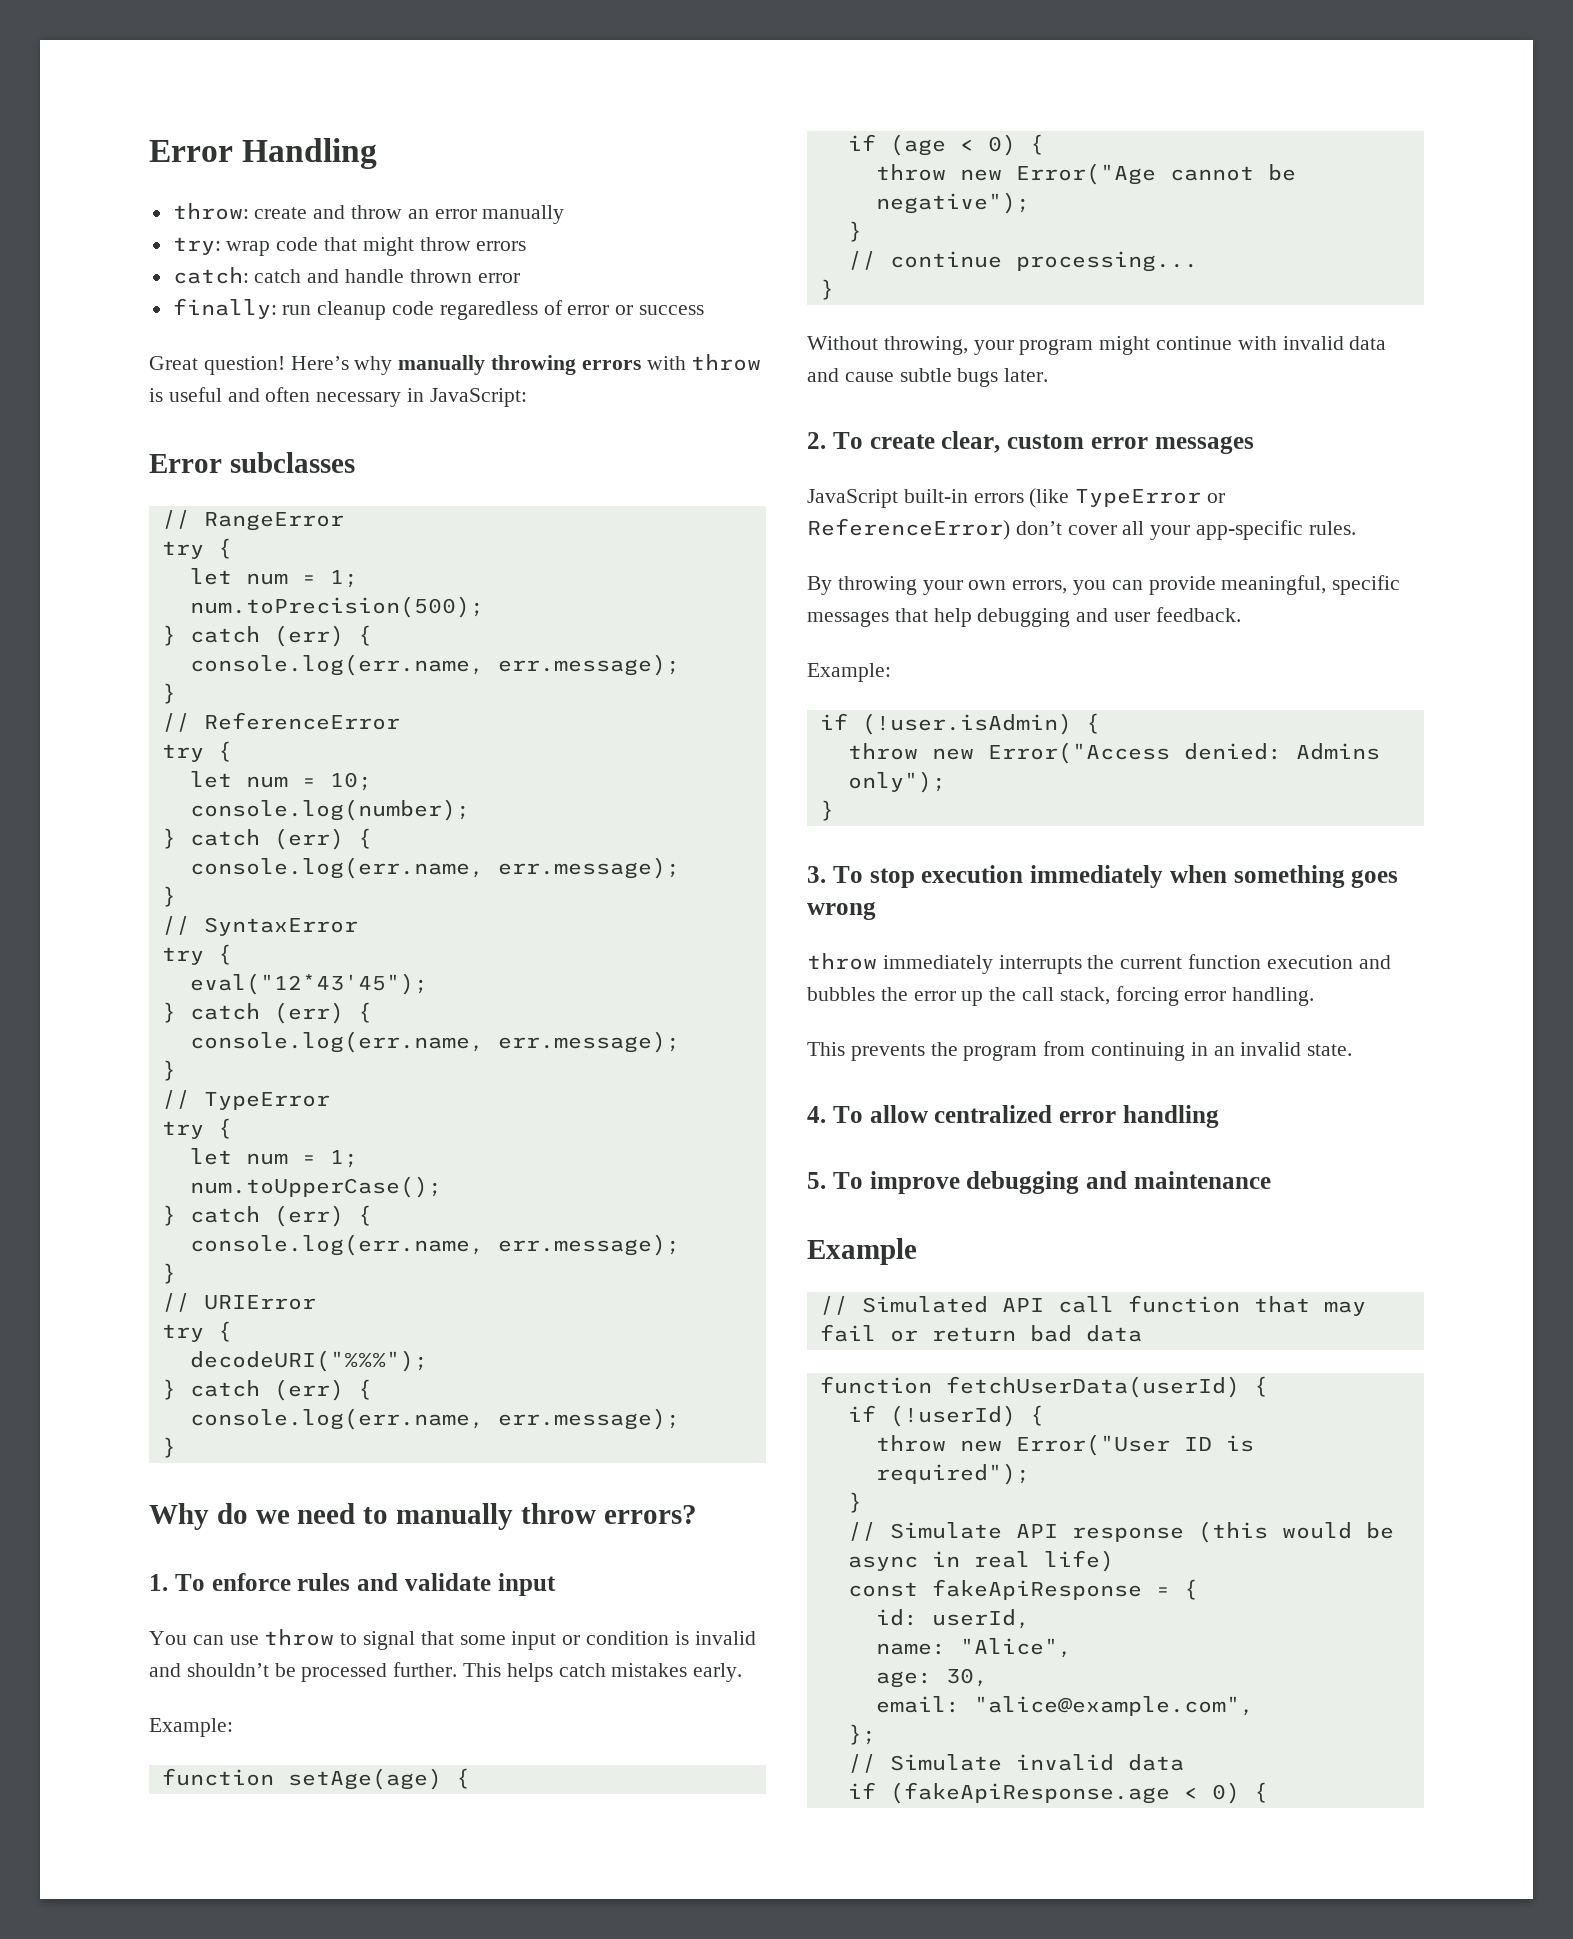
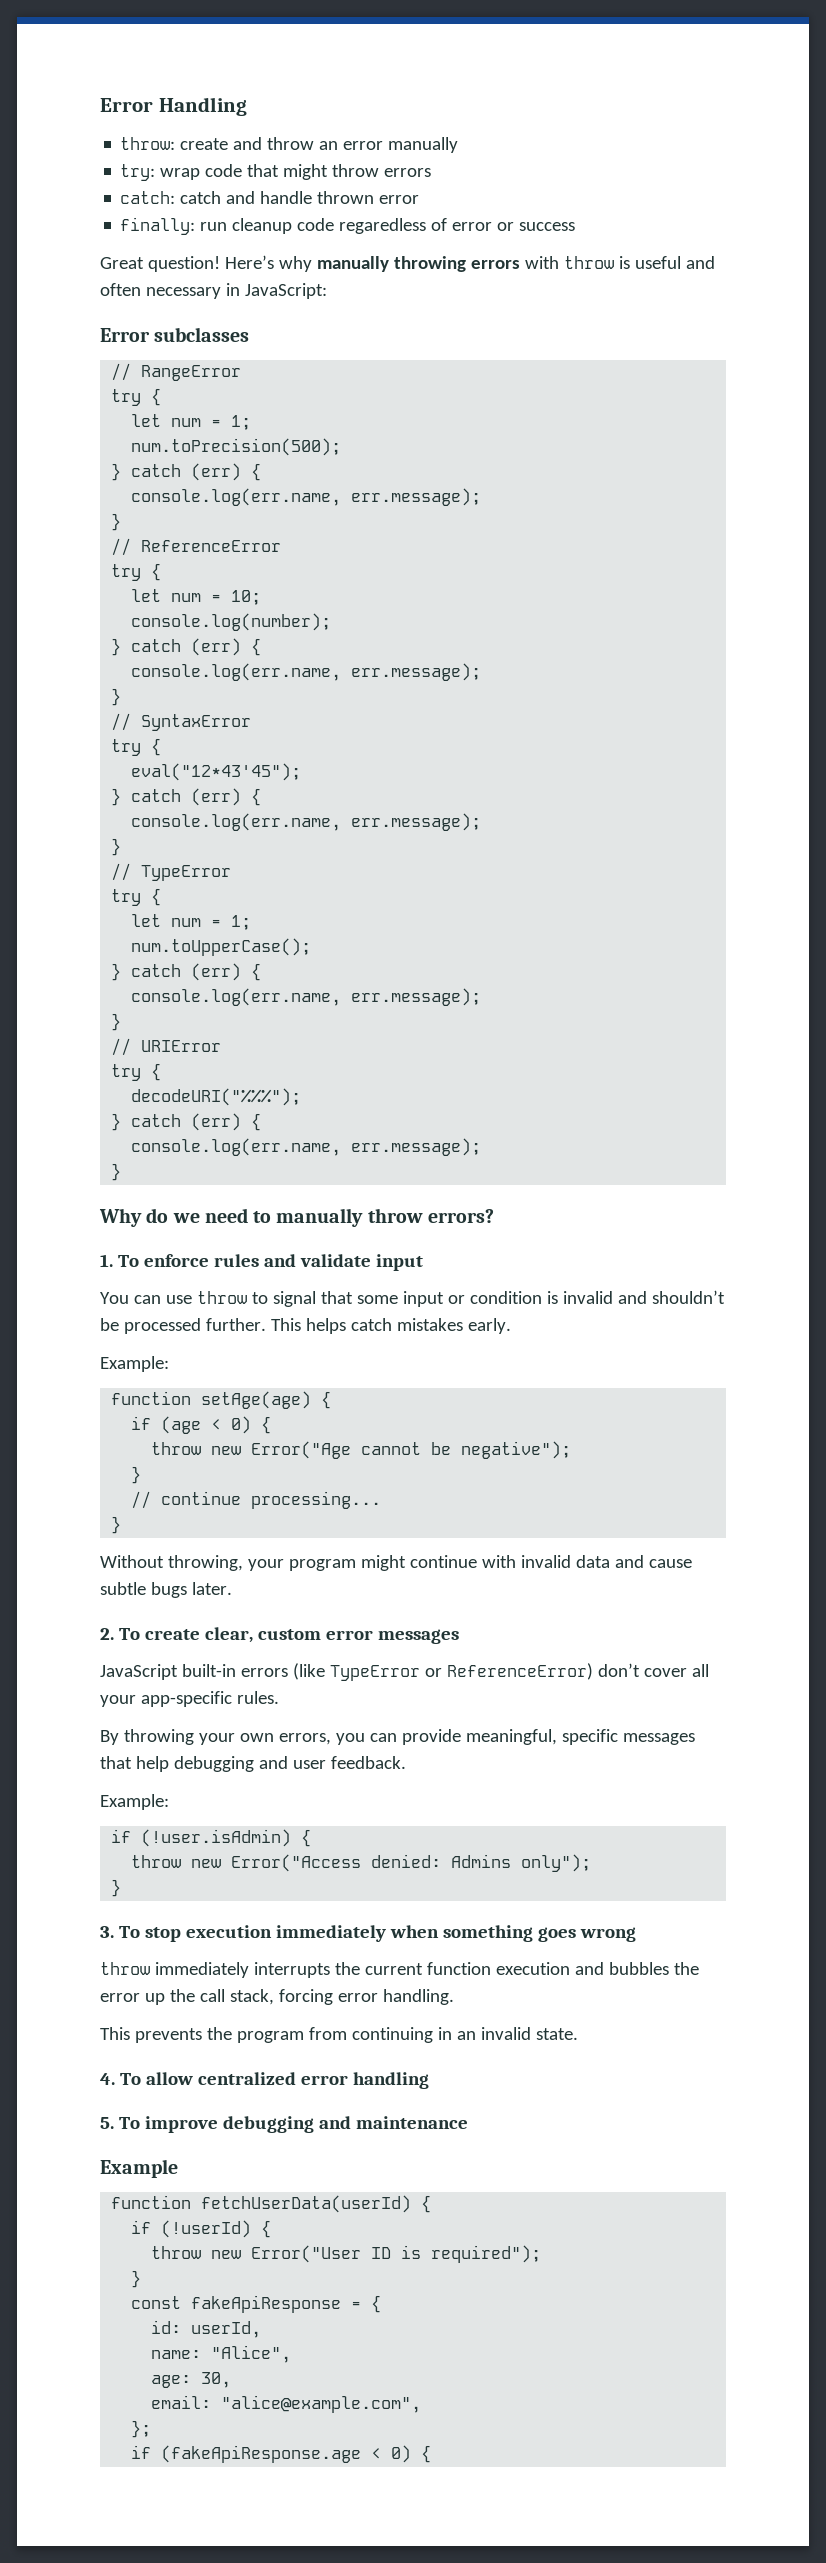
[819,1295,1366,1316] [819,1324,1142,1342] // // Simulated API call function that may fail or return bad data -> (178, 2168) none
[847,1521,1394,1543] [847,1550,1114,1572] // // Simulate API response (this would be async in real life) -> (142, 2279) none
[847,1754,1184,1773] // // Simulate invalid data -> (152, 2429) none

